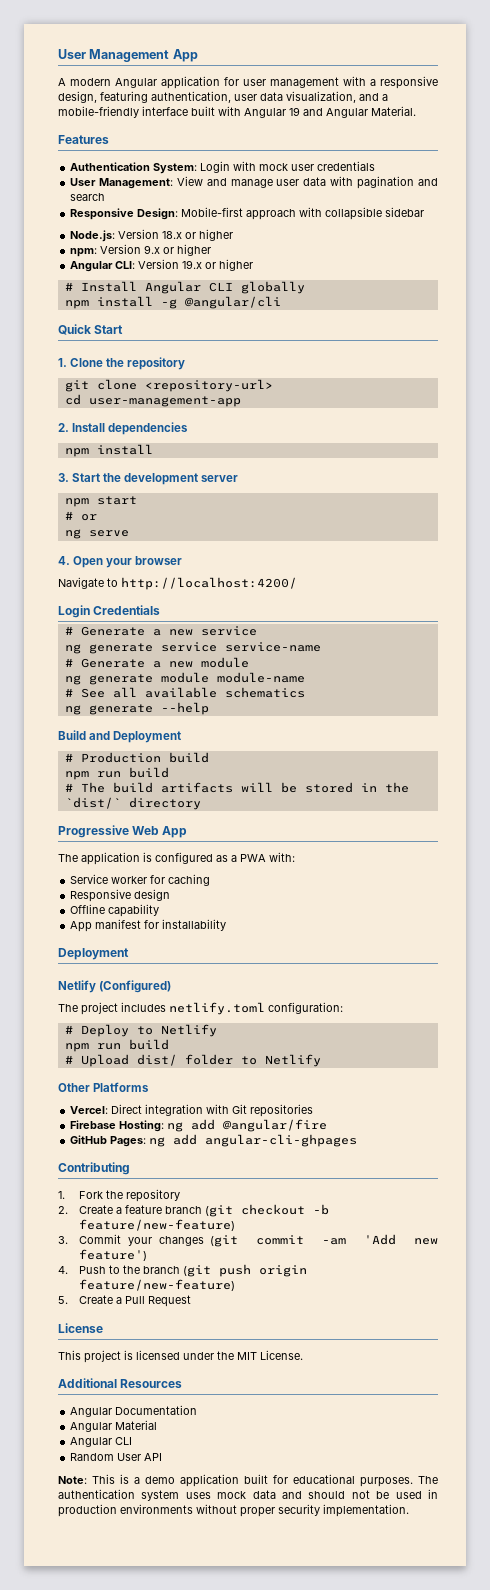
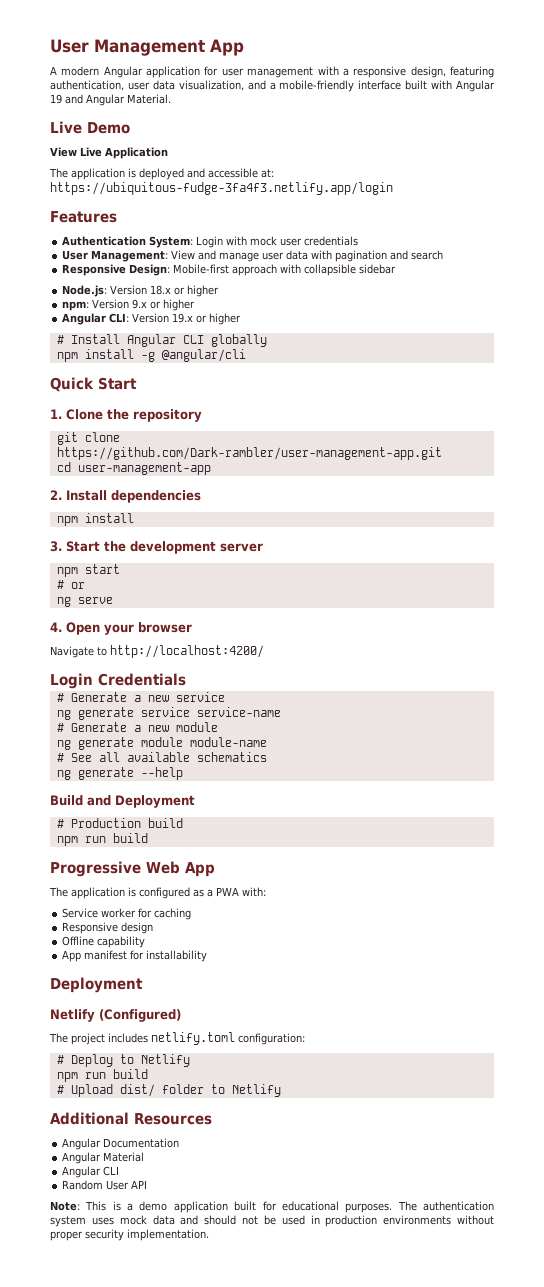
(416, 111) none -> [50,121,130,134] [50,147,168,159] [49,168,274,180] [50,182,393,195] // Live Demo // View Live Application // The application is deployed and accessible at: https://ubiquitous-fudge-3fa4f3.netlify.app/login
[144,379,273,392] <repository-url> -> [56,447,442,460] https://github.com/Dark-rambler/user-management-app.git
[64,782,409,793] [64,797,201,810] // # The build artifacts will be stored in the `dist/` directory -> (148, 838) none
[58,1082,150,1092] [70,1104,314,1117] [70,1119,328,1132] [70,1134,358,1147] [58,1162,130,1175] [58,1189,181,1202] [58,1204,330,1217] [79,1219,236,1231] [58,1234,438,1247] [79,1249,148,1261] [58,1264,308,1277] [79,1279,236,1291] [58,1295,192,1307] [58,1323,103,1333] [58,1350,303,1363] // Other Platforms // Vercel: Direct integration with Git repositories // Firebase Hosting: ng add @angular/fire // GitHub Pages: ng add angular-cli-ghpages // Contributing // 1. Fork the repository // 2. Create a feature branch (git checkout -b feature/new-feature) // 3. Commit your changes (git commit -am 'Add new feature') // 4. Push to the branch (git push origin feature/new-feature) // 5. Create a Pull Request // License // This project is licensed under the MIT License. -> (281, 1090) none

